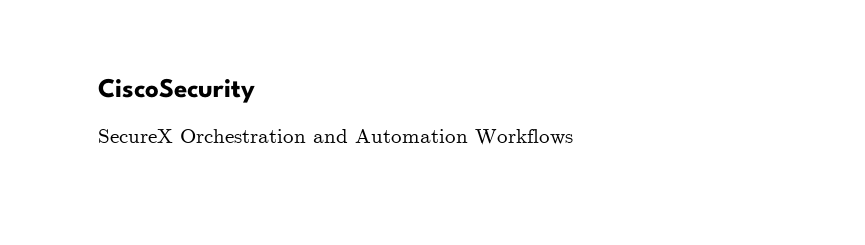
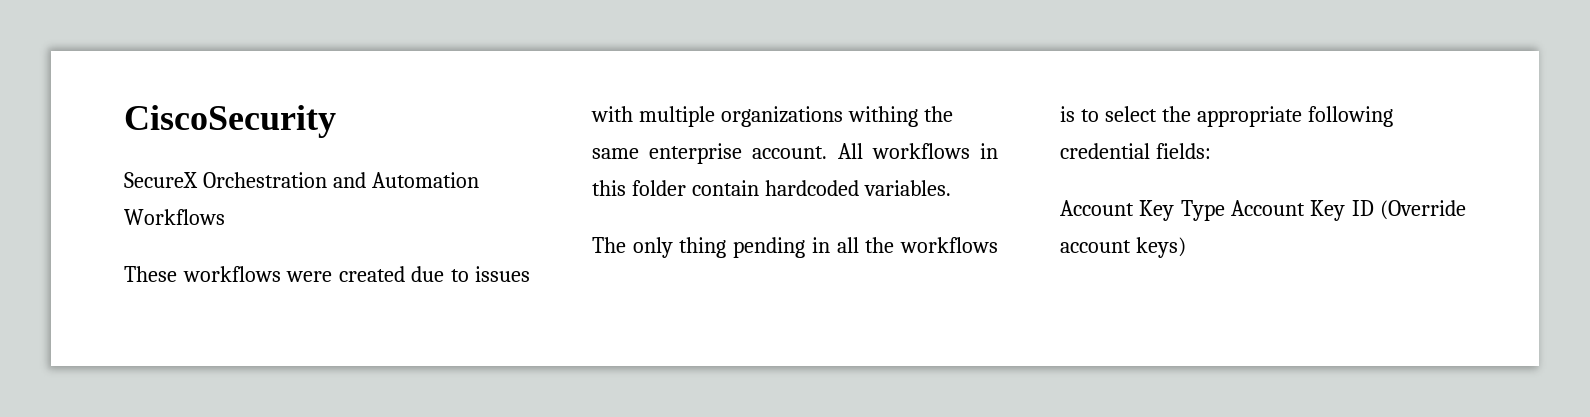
(573, 137) none -> [124,266,530,282] [591,106,953,127] [592,143,998,164] [592,180,951,196] [592,237,998,258] [1060,106,1393,127] [1060,143,1211,159] [1060,200,1466,221] [1060,237,1186,258] // These workflows were created due to issues with multiple organizations withing the same enterprise account. All workflows in this folder contain hardcoded variables. // The only thing pending in all the workflows is to select the appropriate following credential fields: // Account Key Type Account Key ID (Override account keys)

